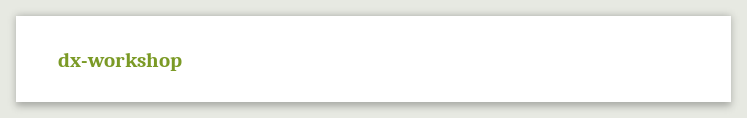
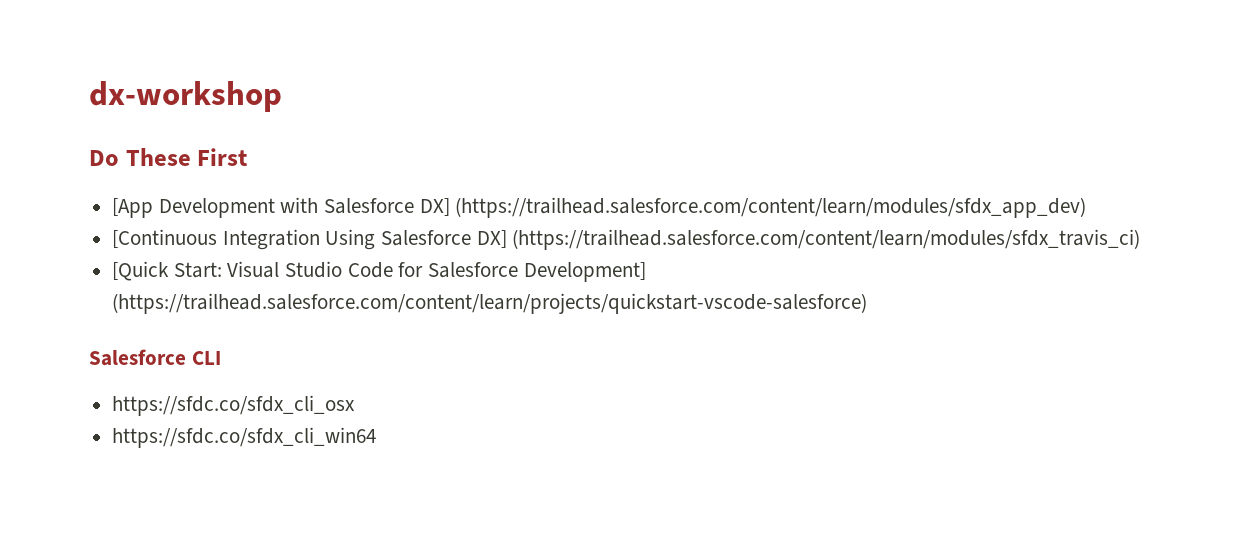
(182, 61) none -> [89,148,248,166] [112,197,1087,218] [112,229,1141,250] [112,261,646,282] [112,293,868,314] [89,349,221,366] [112,395,356,416] [112,427,377,448] // Do These First // [App Development with Salesforce DX] (https://trailhead.salesforce.com/content/learn/modules/sfdx_app_dev) // [Continuous Integration Using Salesforce DX] (https://trailhead.salesforce.com/content/learn/modules/sfdx_travis_ci) // [Quick Start: Visual Studio Code for Salesforce Development] (https://trailhead.salesforce.com/content/learn/projects/quickstart-vscode-salesforce) // Salesforce CLI // https://sfdc.co/sfdx_cli_osx // https://sfdc.co/sfdx_cli_win64

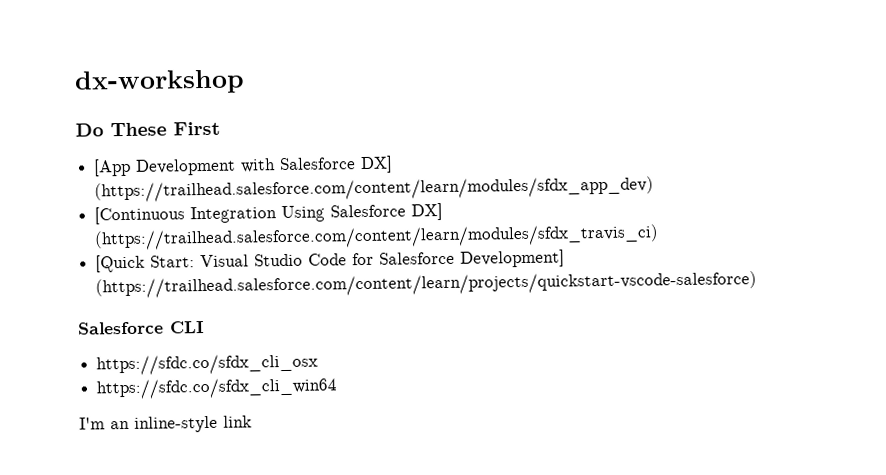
(377, 437) none -> [79,415,252,433] // I'm an inline-style link

